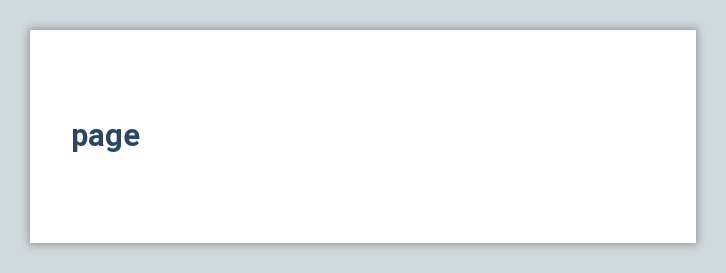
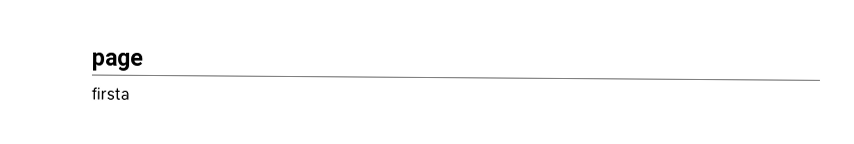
(140, 140) none -> [91,86,130,101] // firsta

